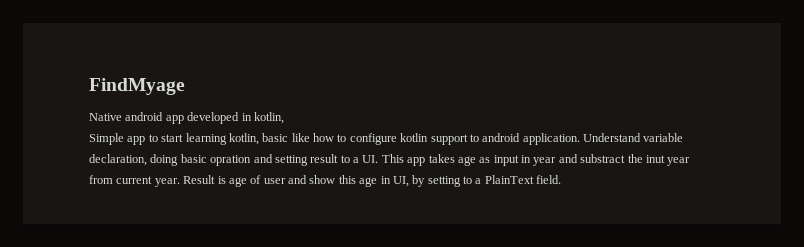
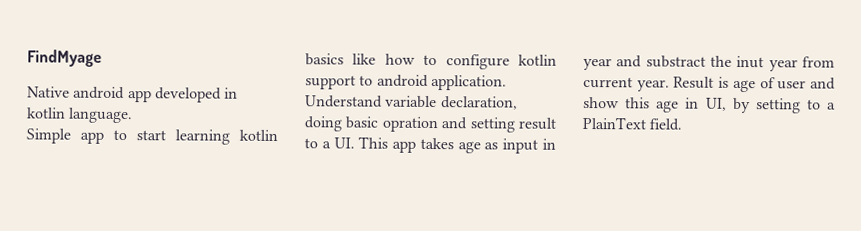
[253,112,284,124] kotlin, -> [26,107,134,124] kotlin language.
[228,133,289,145] kotlin, basic -> [239,129,278,142] [305,53,344,66] kotlin basics

